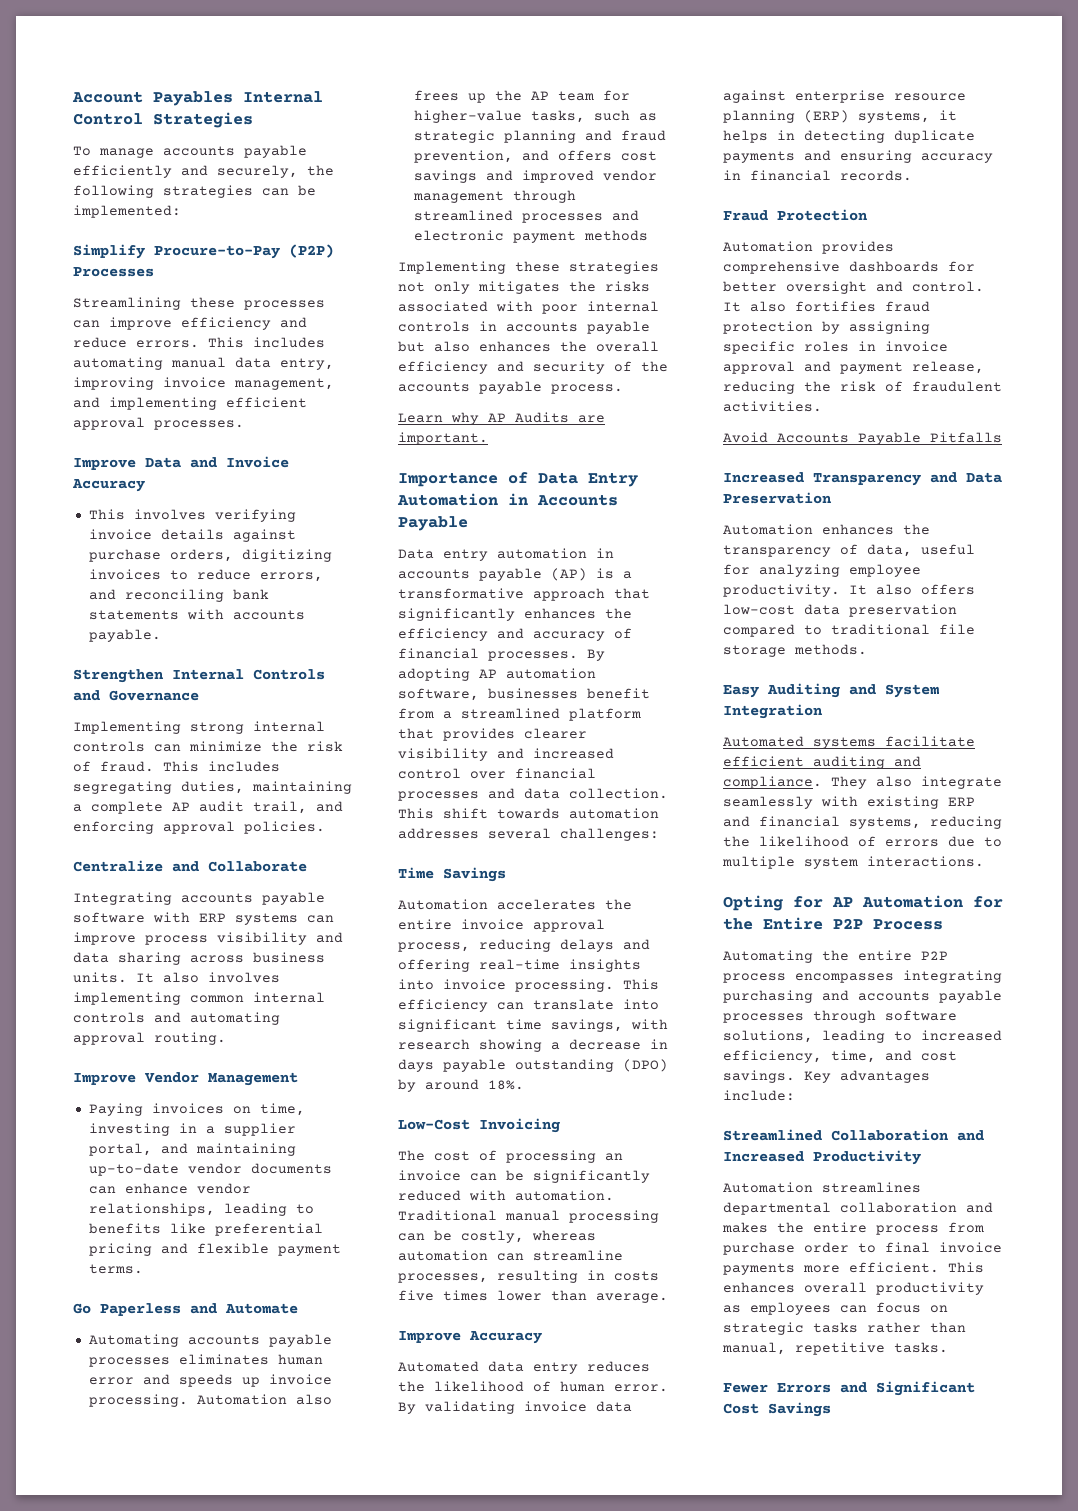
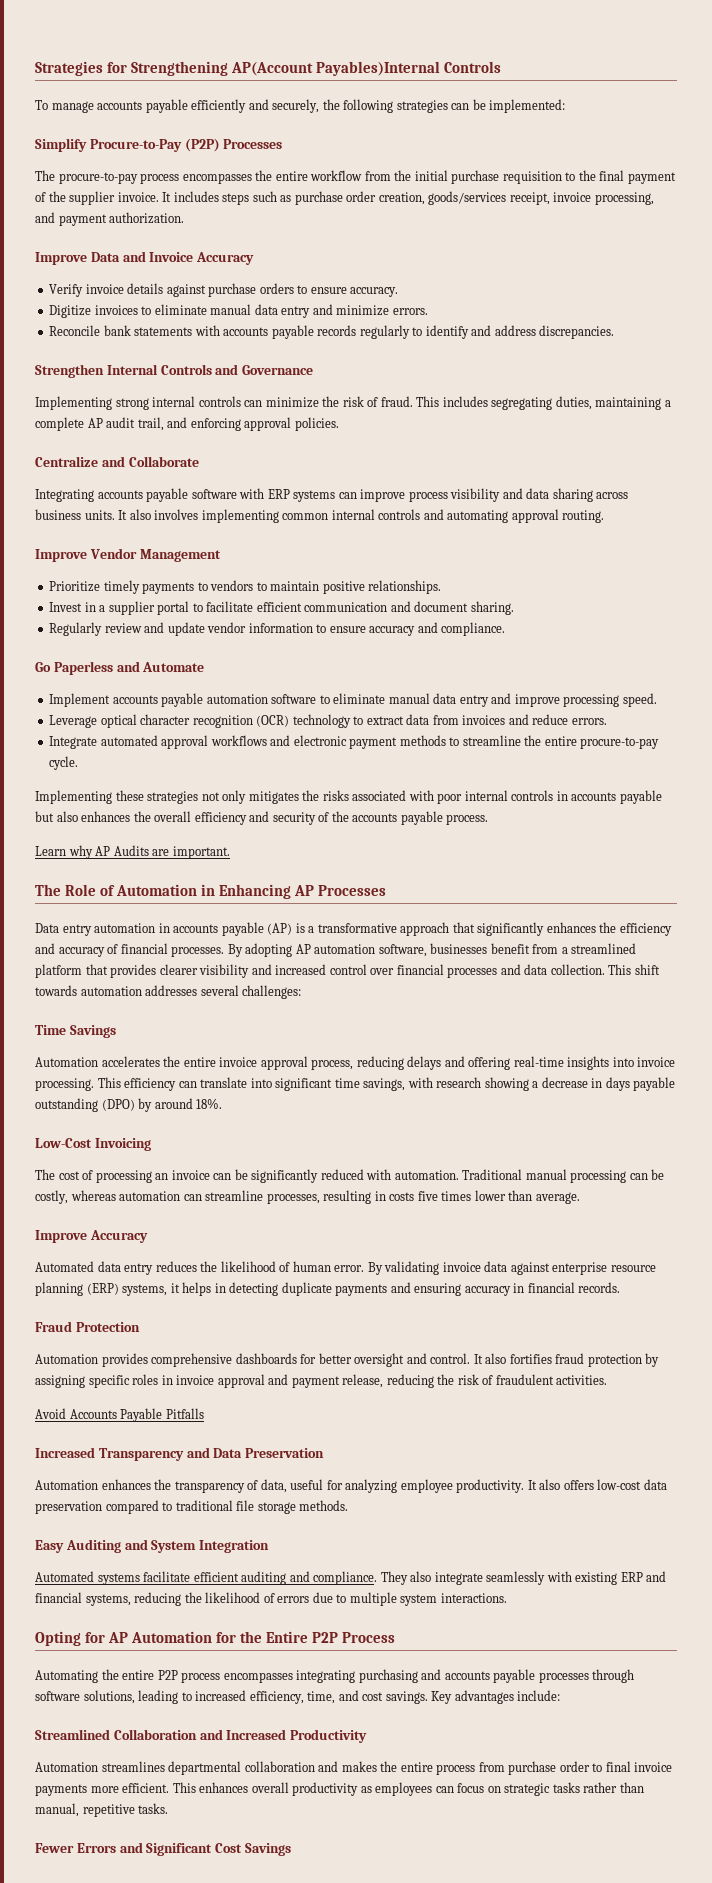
[72,91,323,106] [73,112,253,128] Account Payables Internal Control Strategies -> [35,61,502,76] Strategies for Strengthening AP(Account Payables)Internal Controls
[73,297,325,310] [73,317,307,330] [73,337,325,348] [73,357,334,370] [73,377,334,390] [73,397,307,410] [73,417,244,430] Streamlining these processes can improve efficiency and reduce errors. This includes automating manual data entry, improving invoice management, and implementing efficient approval processes. -> [35,170,676,184] [35,191,654,205] [35,212,185,226] The procure-to-pay process encompasses the entire workflow from the initial purchase requisition to the final payment of the supplier invoice. It includes steps such as purchase order creation, goods/services receipt, invoice processing, and payment authorization.
[88,509,296,522] This involves verifying -> [49,284,84,297] Verify
[169,549,332,562] [88,569,323,582] [88,589,269,602] [88,609,305,620] [88,629,161,642] orders, digitizing invoices to reduce errors, and reconciling bank statements with accounts payable. -> [259,283,399,297] [49,304,428,318] [49,325,615,339] orders to ensure accuracy. // Digitize invoices to eliminate manual data entry and minimize errors. // Reconcile bank statements with accounts payable records regularly to identify and address discrepancies.
[88,1103,305,1116] [88,1123,296,1136] [88,1143,296,1156] [88,1163,332,1176] [88,1183,251,1194] [88,1203,314,1216] [88,1223,323,1236] [88,1243,341,1256] [88,1264,143,1274] Paying invoices on time, investing in a supplier portal, and maintaining up-to-date vendor documents can enhance vendor relationships, leading to benefits like preferential pricing and flexible payment terms. -> [49,580,442,594] [49,601,514,615] [49,622,506,636] Prioritize timely payments to vendors to maintain positive relationships. // Invest in a supplier portal to facilitate efficient communication and document sharing. // Regularly review and update vendor information to ensure accuracy and compliance.
[88,1334,332,1347] [88,1354,323,1367] [88,1374,332,1387] [88,1394,332,1407] [413,90,630,103] [413,110,657,123] [413,130,666,143] [413,150,657,163] [413,170,657,183] [412,190,576,203] [413,210,639,223] [413,230,648,243] Automating accounts payable processes eliminates human error and speeds up invoice processing. Automation also frees up the AP team for higher-value tasks, such as strategic planning and fraud prevention, and offers cost savings and improved vendor management through streamlined processes and electronic payment methods -> [49,693,657,707] [49,714,607,728] [49,735,660,749] [49,756,79,770] Implement accounts payable automation software to eliminate manual data entry and improve processing speed. // Leverage optical character recognition (OCR) technology to extract data from invoices and reduce errors. // Integrate automated approval workflows and electronic payment methods to streamline the entire procure-to-pay cycle.
[398,472,638,487] [397,493,618,506] [398,516,468,531] Importance of Data Entry Automation in Accounts Payable -> [35,884,387,899] The Role of Automation in Enhancing AP Processes

